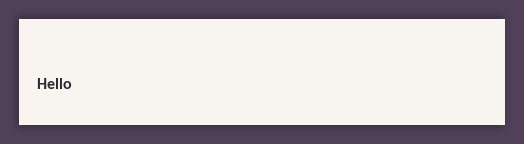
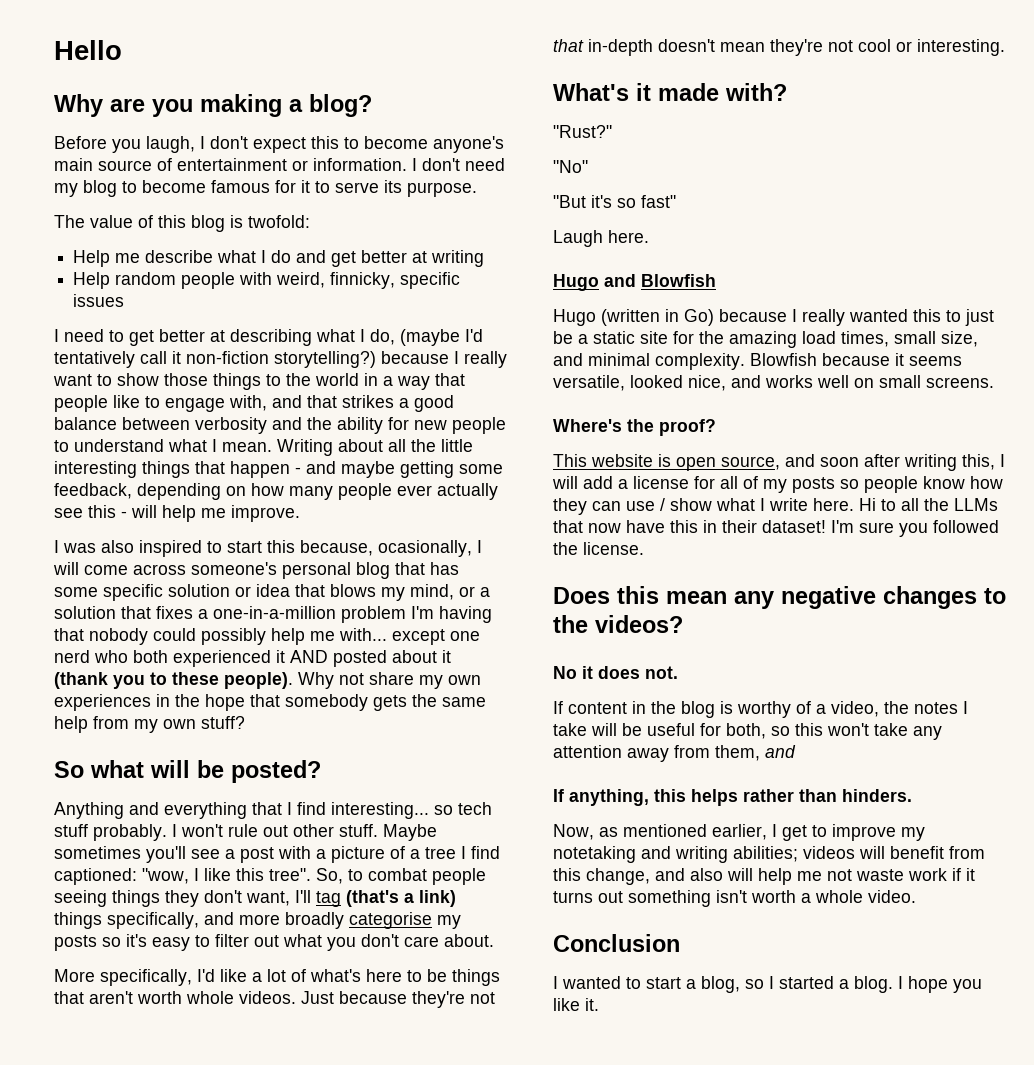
(72, 83) none -> [54,94,372,117] [54,136,504,153] [54,158,505,171] [54,180,477,197] [54,215,310,232] [73,250,485,267] [73,272,461,289] [73,294,125,307] [54,329,483,346] [54,351,507,368] [53,373,465,390] [54,395,454,412] [54,417,506,434] [54,439,473,456] [54,461,503,478] [54,483,498,500] [54,505,300,522] [54,540,482,557] [53,562,459,579] [54,584,490,601] [54,606,492,623] [54,628,480,645] [54,650,451,667] [54,672,481,689] [54,694,486,711] [54,716,245,733] [54,760,321,783] [54,802,492,819] [54,824,437,841] [54,846,500,863] [54,868,486,885] [54,890,456,907] [54,912,461,929] [54,934,494,951] [54,969,500,986] [54,991,495,1008] [553,39,1005,56] [553,83,787,101] [553,125,612,138] [553,160,588,173] [553,195,676,208] [553,230,649,247] [553,274,716,291] [553,309,994,326] [553,331,978,348] [553,353,962,370] [553,375,994,391] [553,419,716,436] [553,454,1005,471] [552,476,1003,493] [553,498,998,515] [553,520,999,537] [553,542,644,555] [553,586,1006,609] [553,615,683,633] [553,666,678,679] [553,701,968,718] [553,723,942,740] [553,745,796,762] [553,789,912,806] [553,824,925,841] [553,846,985,863] [553,868,975,885] [553,890,916,907] [553,934,680,952] [553,976,982,993] [553,998,599,1011] // Why are you making a blog? // Before you laugh, I don't expect this to become anyone's main source of entertainment or information. I don't need my blog to become famous for it to serve its purpose. // The value of this blog is twofold: // Help me describe what I do and get better at writing // Help random people with weird, finnicky, specific issues // I need to get better at describing what I do, (maybe I'd tentatively call it non-fiction storytelling?) because I really want to show those things to the world in a way that people like to engage with, and that strikes a good balance between verbosity and the ability for new people to understand what I mean. Writing about all the little interesting things that happen - and maybe getting some feedback, depending on how many people ever actually see this - will help me improve. // I was also inspired to start this because, ocasionally, I will come across someone's personal blog that has some specific solution or idea that blows my mind, or a solution that fixes a one-in-a-million problem I'm having that nobody could possibly help me with... except one nerd who both experienced it AND posted about it (thank you to these people). Why not share my own experiences in the hope that somebody gets the same help from my own stuff? // So what will be posted? // Anything and everything that I find interesting... so tech stuff probably. I won't rule out other stuff. Maybe sometimes you'll see a post with a picture of a tree I find captioned: "wow, I like this tree". So, to combat people seeing things they don't want, I'll tag (that's a link) things specifically, and more broadly categorise my posts so it's easy to filter out what you don't care about. // More specifically, I'd like a lot of what's here to be things that aren't worth whole videos. Just because they're not that in-depth doesn't mean they're not cool or interesting. // What's it made with? // "Rust?" // "No" // "But it's so fast" // Laugh here. // Hugo and Blowfish // Hugo (written in Go) because I really wanted this to just be a static site for the amazing load times, small size, and minimal complexity. Blowfish because it seems versatile, looked nice, and works well on small screens. // Where's the proof? // This website is open source, and soon after writing this, I will add a license for all of my posts so people know how they can use / show what I write here. Hi to all the LLMs that now have this in their dataset! I'm sure you followed the license. // Does this mean any negative changes to the videos? // No it does not. // If content in the blog is worthy of a video, the notes I take will be useful for both, so this won't take any attention away from them, and // If anything, this helps rather than hinders. // Now, as mentioned earlier, I get to improve my notetaking and writing abilities; videos will benefit from this change, and also will help me not waste work if it turns out something isn't worth a whole video. // Conclusion // I wanted to start a blog, so I started a blog. I hope you like it.

